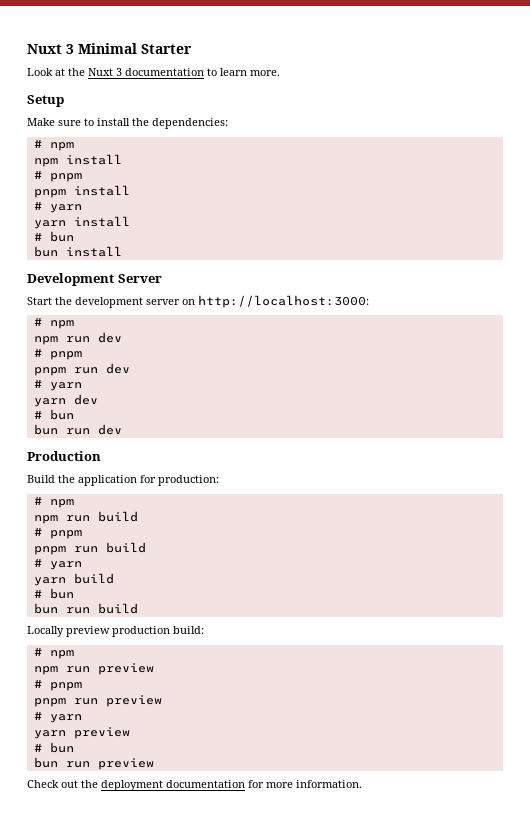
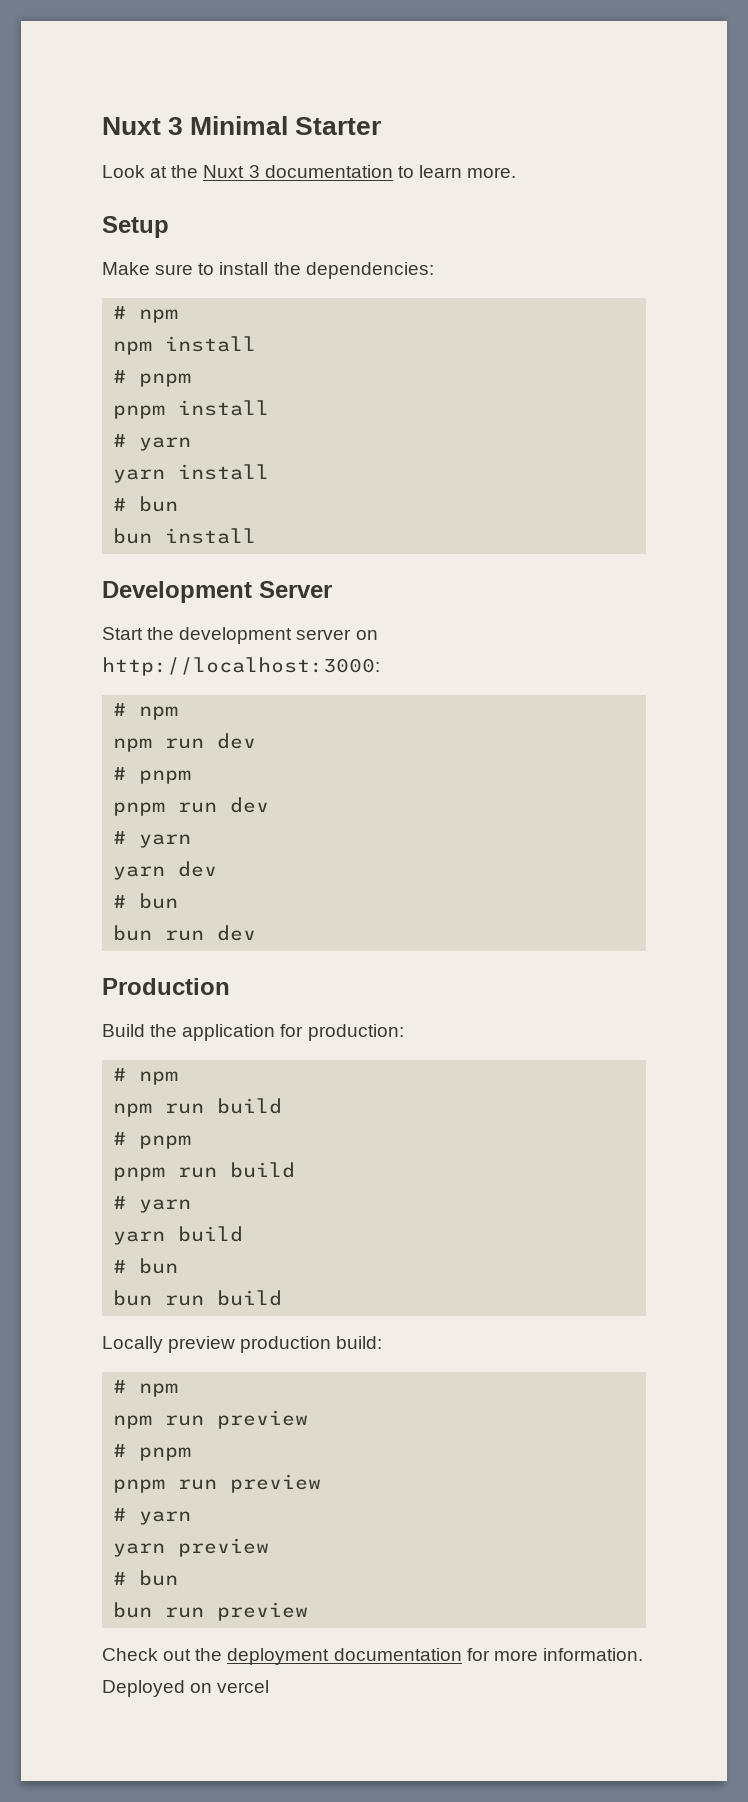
(362, 784) none -> [102,1680,270,1697] Deployed on vercel

